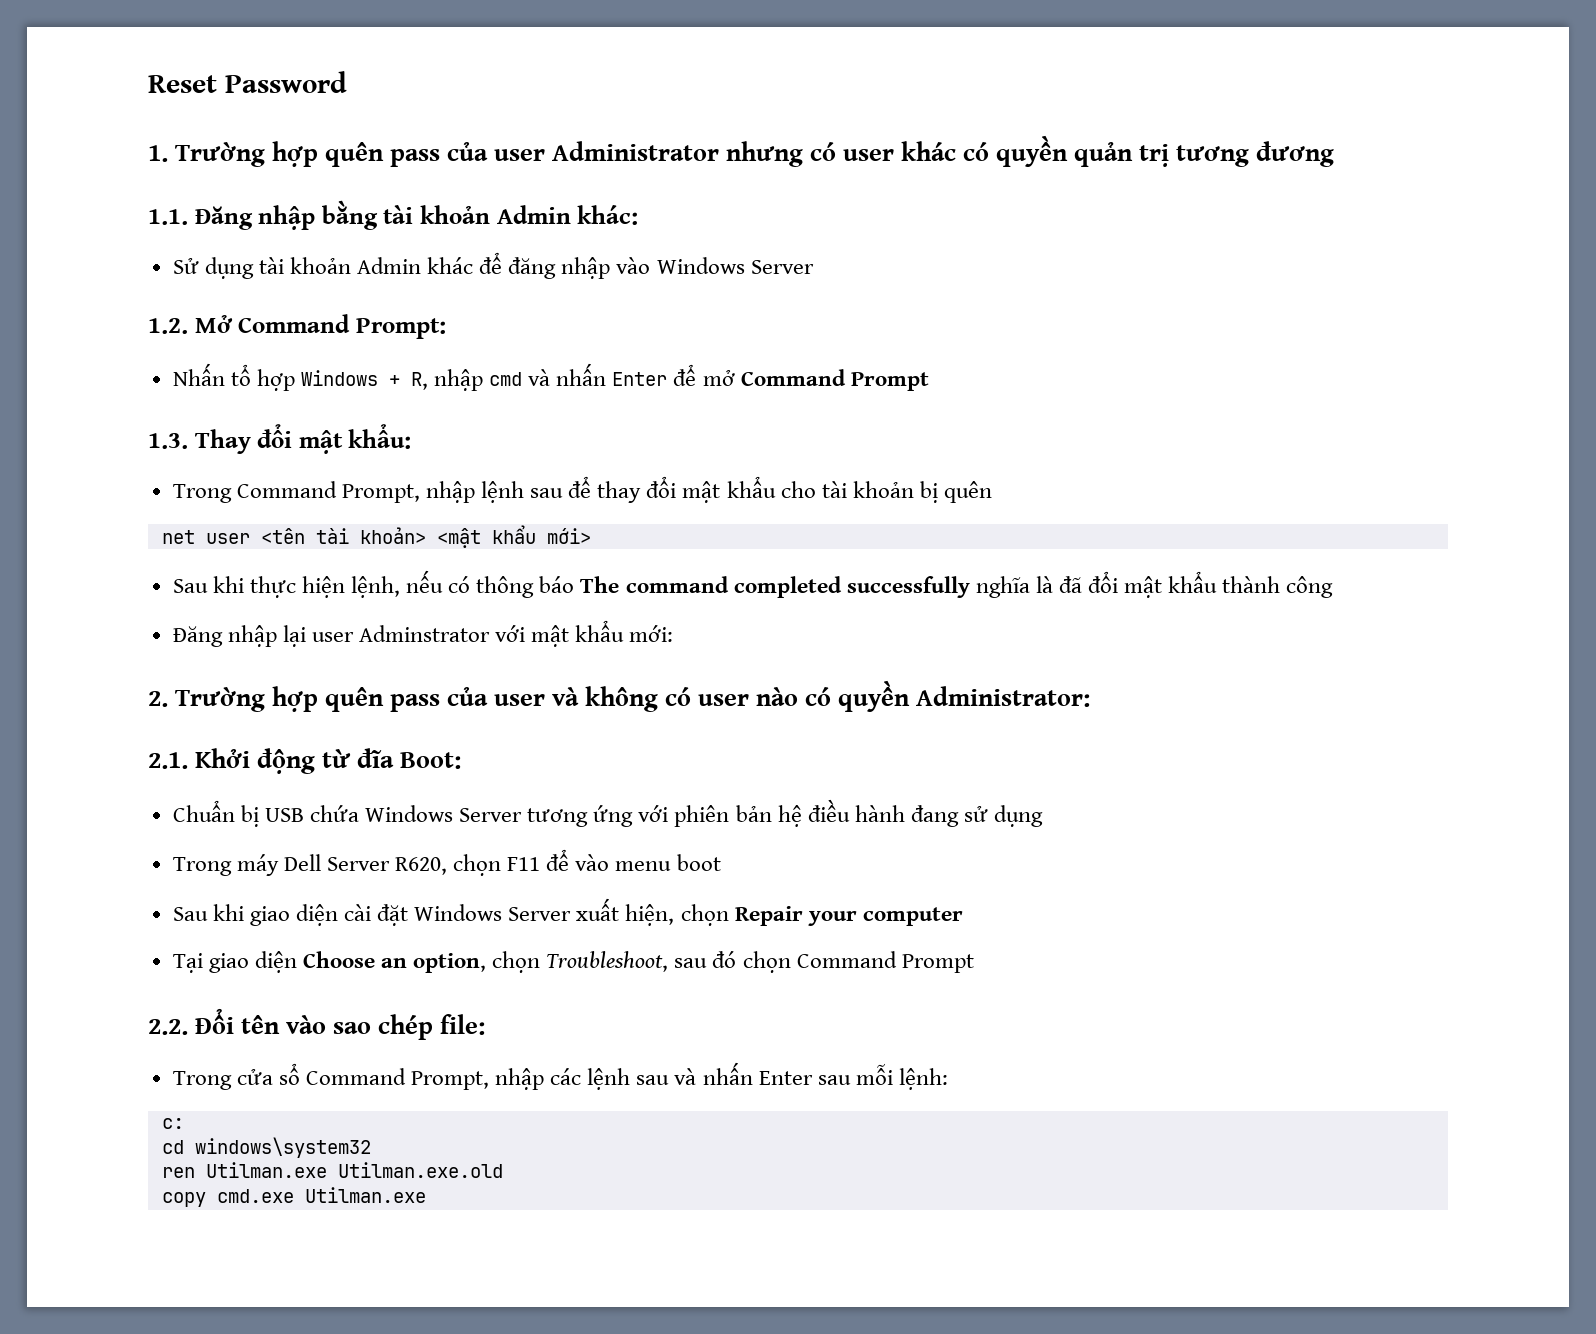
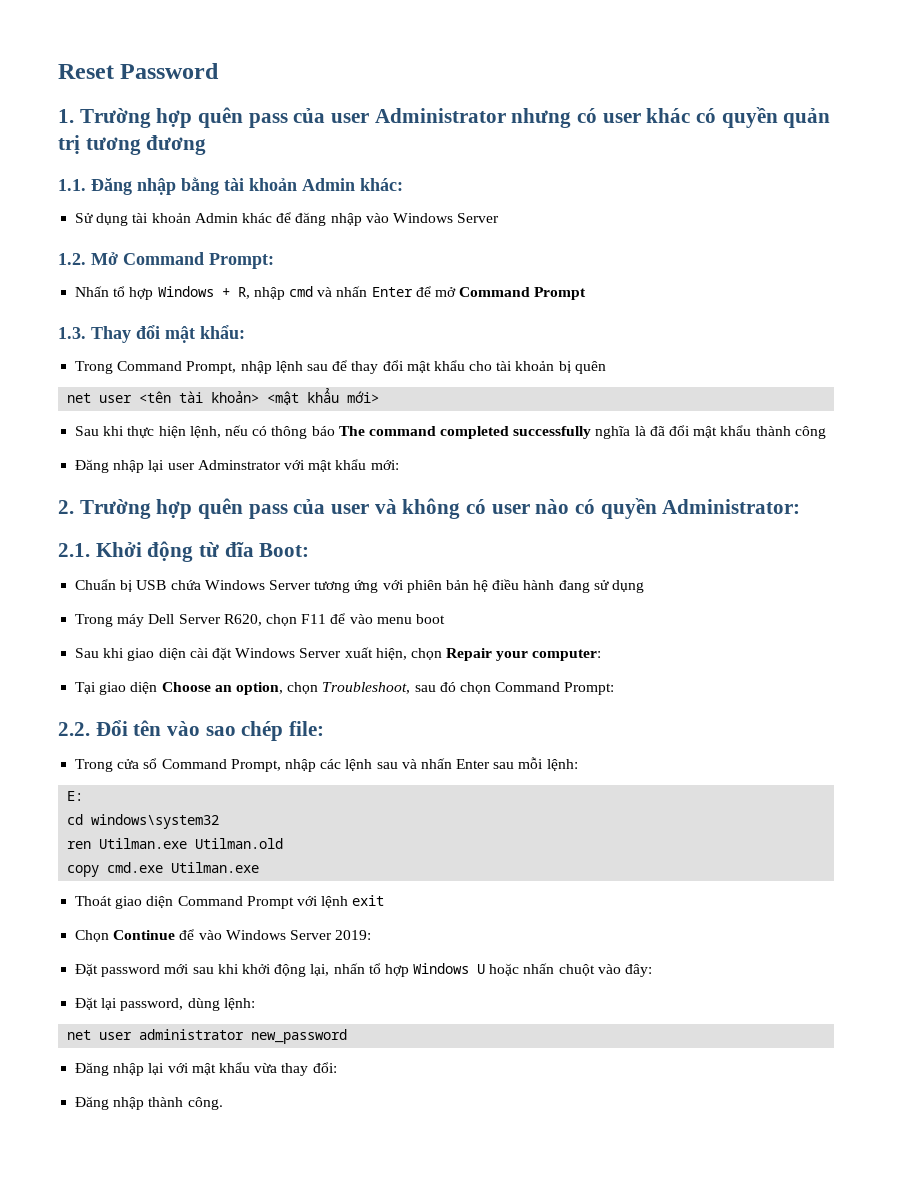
[862,907,963,926] computer -> [532,649,602,661] computer:
[901,954,974,973] Prompt -> [564,682,615,695] Prompt:
[161,1118,184,1129] c: -> [67,791,84,801] E:
[337,1162,503,1178] Utilman.exe.old -> [195,838,284,849] Utilman.old
(426, 1195) none -> [75,895,385,909] [75,929,372,942] [75,963,653,977] [75,997,255,1011] [67,1029,348,1044] [75,1062,337,1076] [75,1096,223,1110] // Thoát giao diện Command Prompt với lệnh exit // Chọn Continue để vào Windows Server 2019: // Đặt password mới sau khi khởi động lại, nhấn tổ hợp Windows U hoặc nhấn chuột vào đây: // Đặt lại password, dùng lệnh: // net user administrator new_password // Đăng nhập lại với mật khẩu vừa thay đổi: // Đăng nhập thành công.

